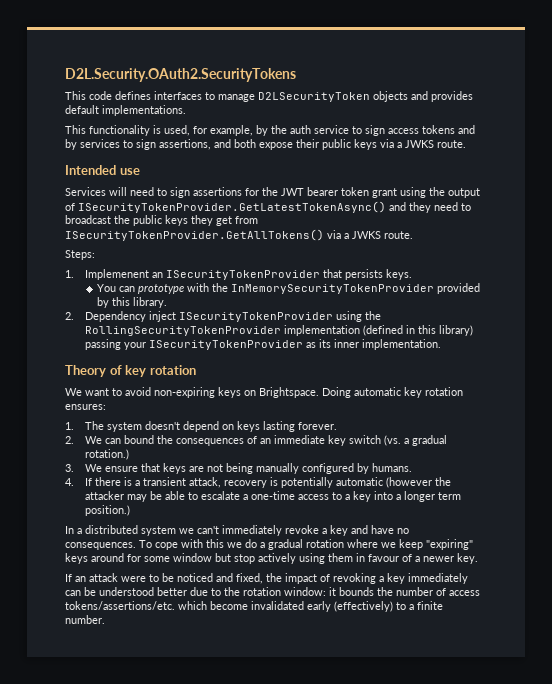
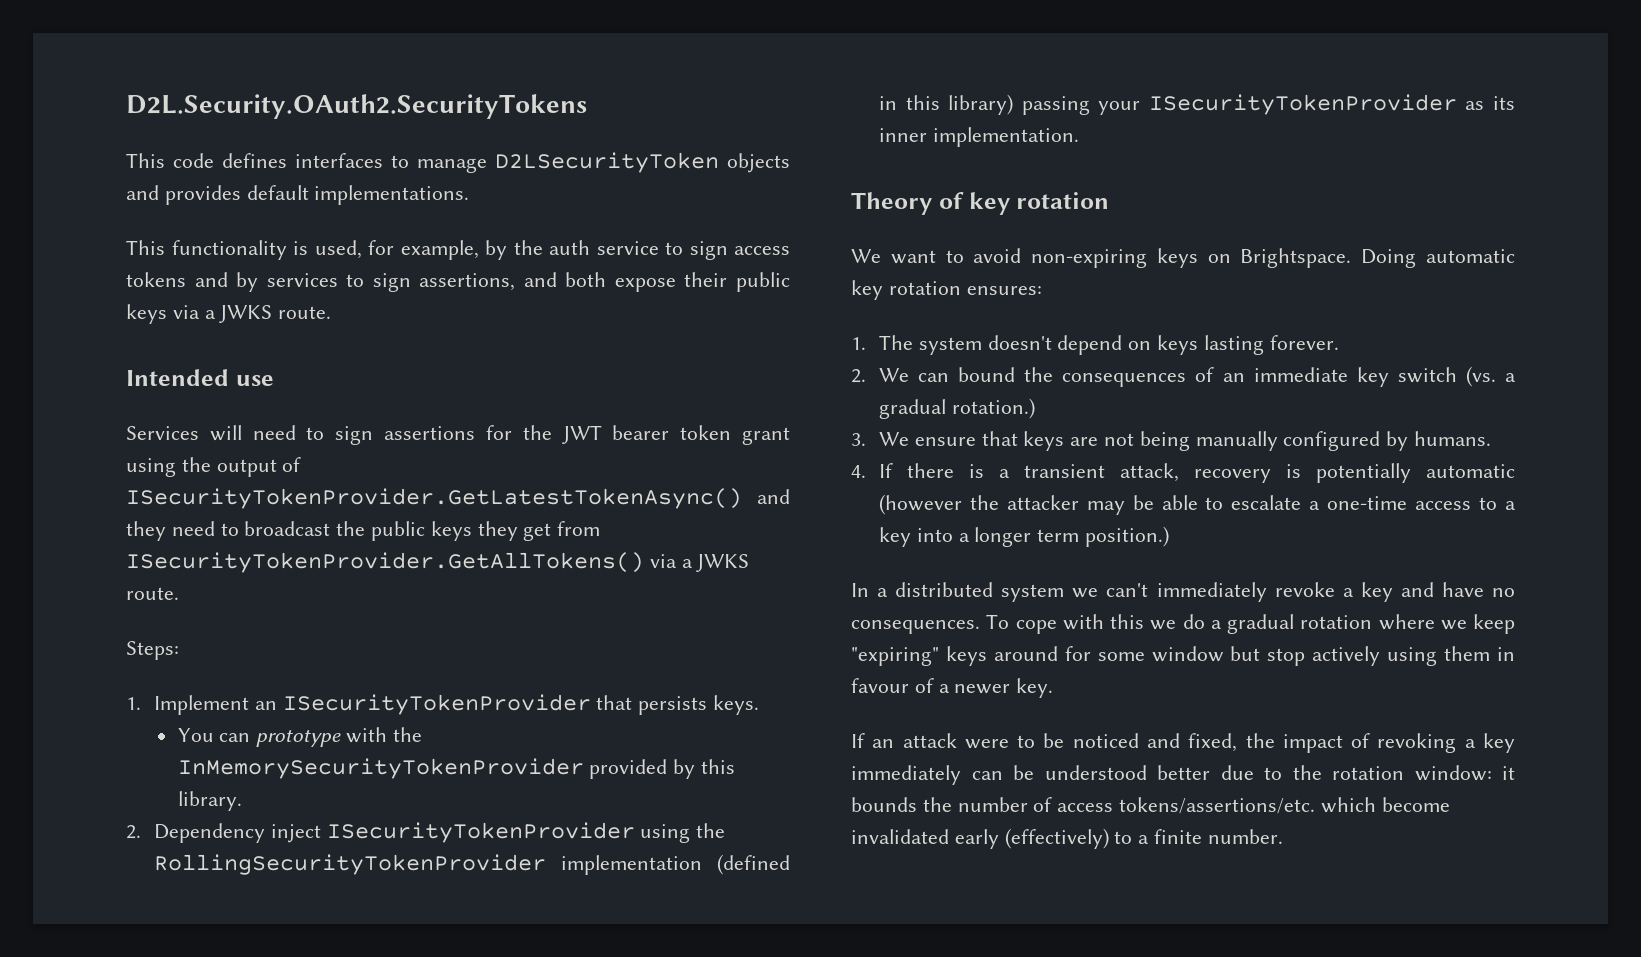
[85,269,150,280] Implemenent -> [153,695,249,715] Implement

